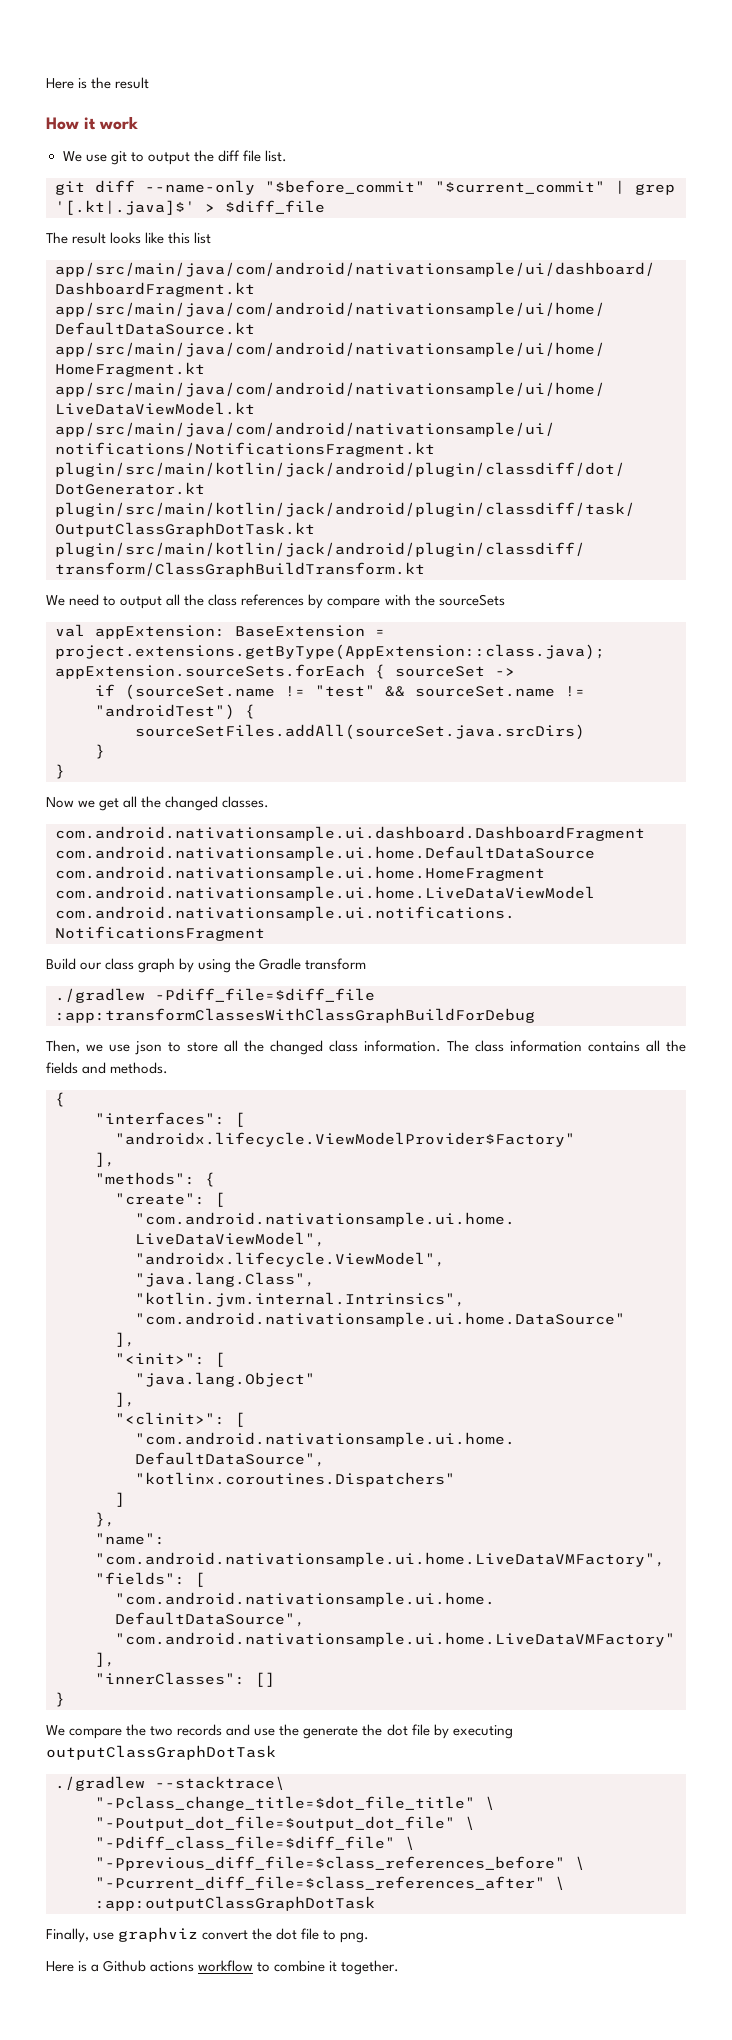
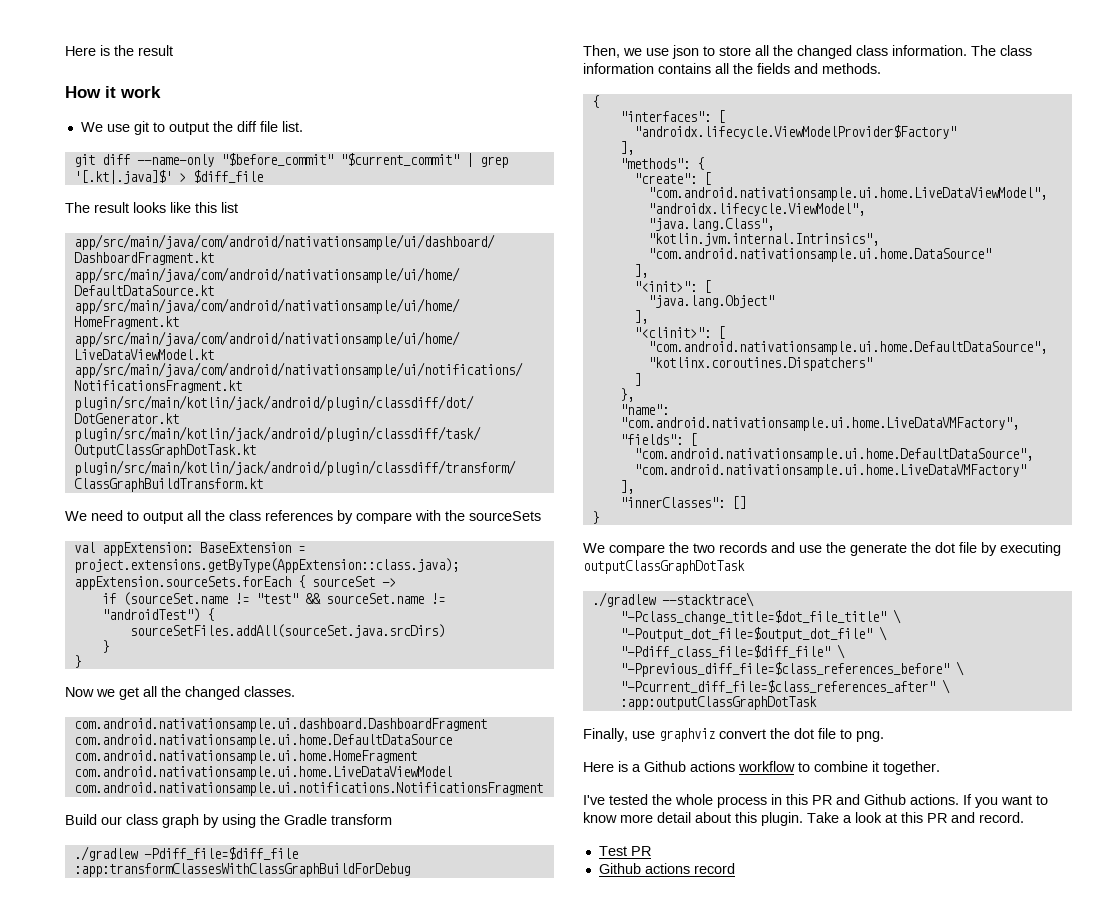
(400, 1967) none -> [583,794,1048,808] [583,812,1024,826] [598,846,651,856] [598,863,735,874] // I've tested the whole process in this PR and Github actions. If you want to know more detail about this plugin. Take a look at this PR and record. // Test PR // Github actions record

